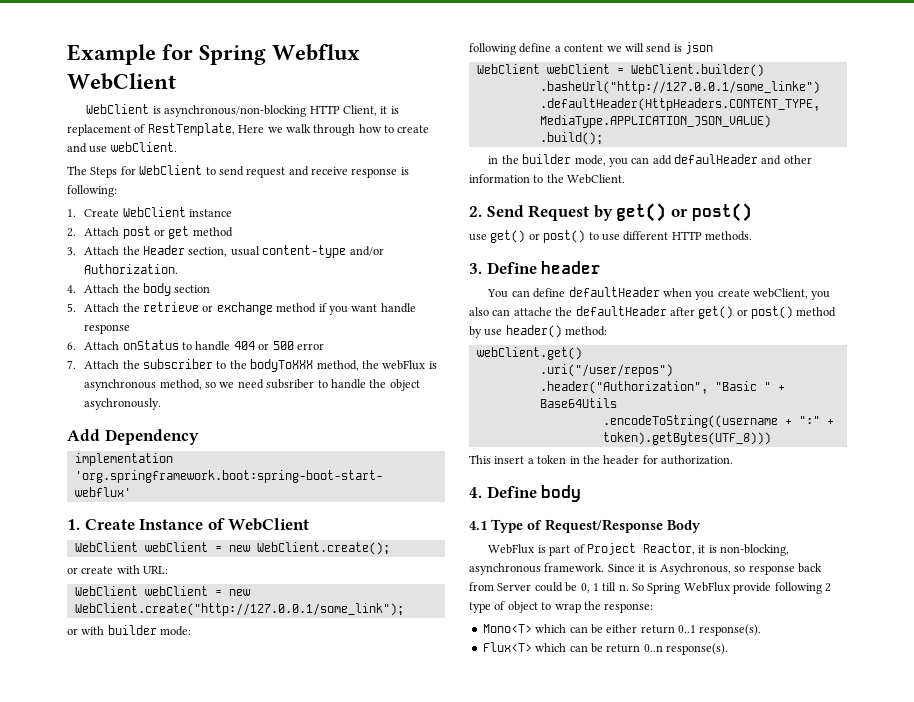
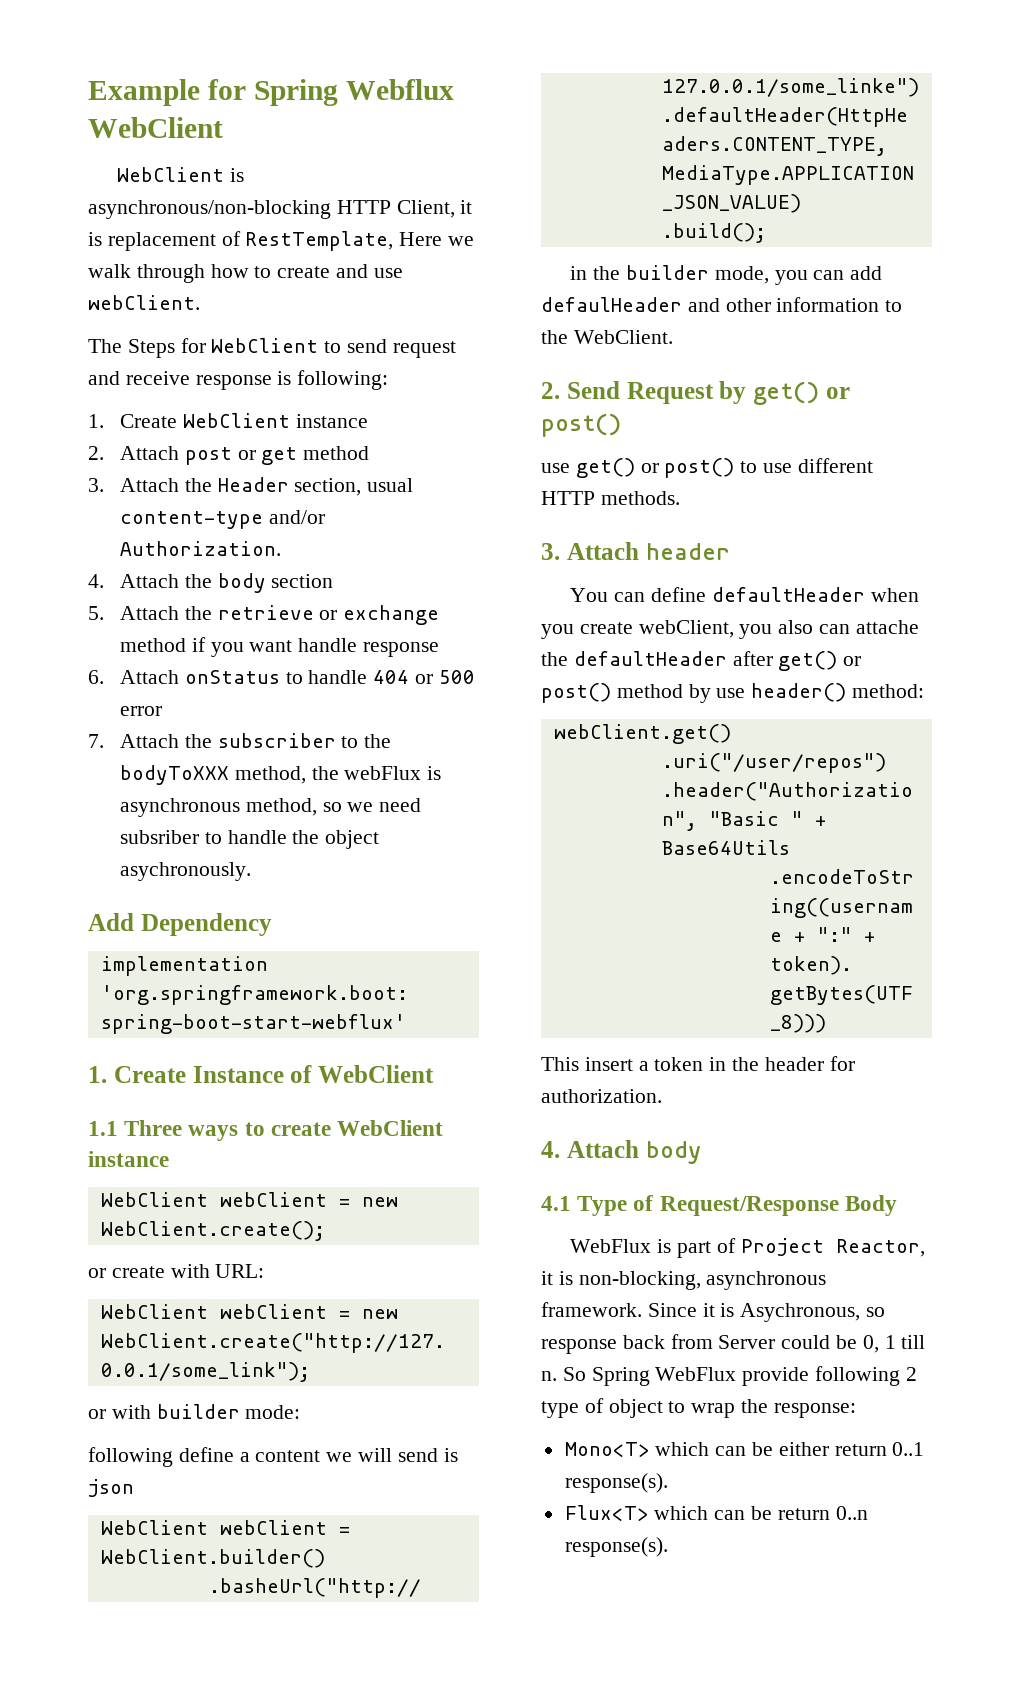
(310, 524) none -> [88,1120,444,1141] [88,1151,169,1167] // 1.1 Three ways to create WebClient instance
[486,262,537,274] Define -> [566,542,639,560] Attach
[486,486,537,498] Define -> [566,1140,639,1158] Attach

